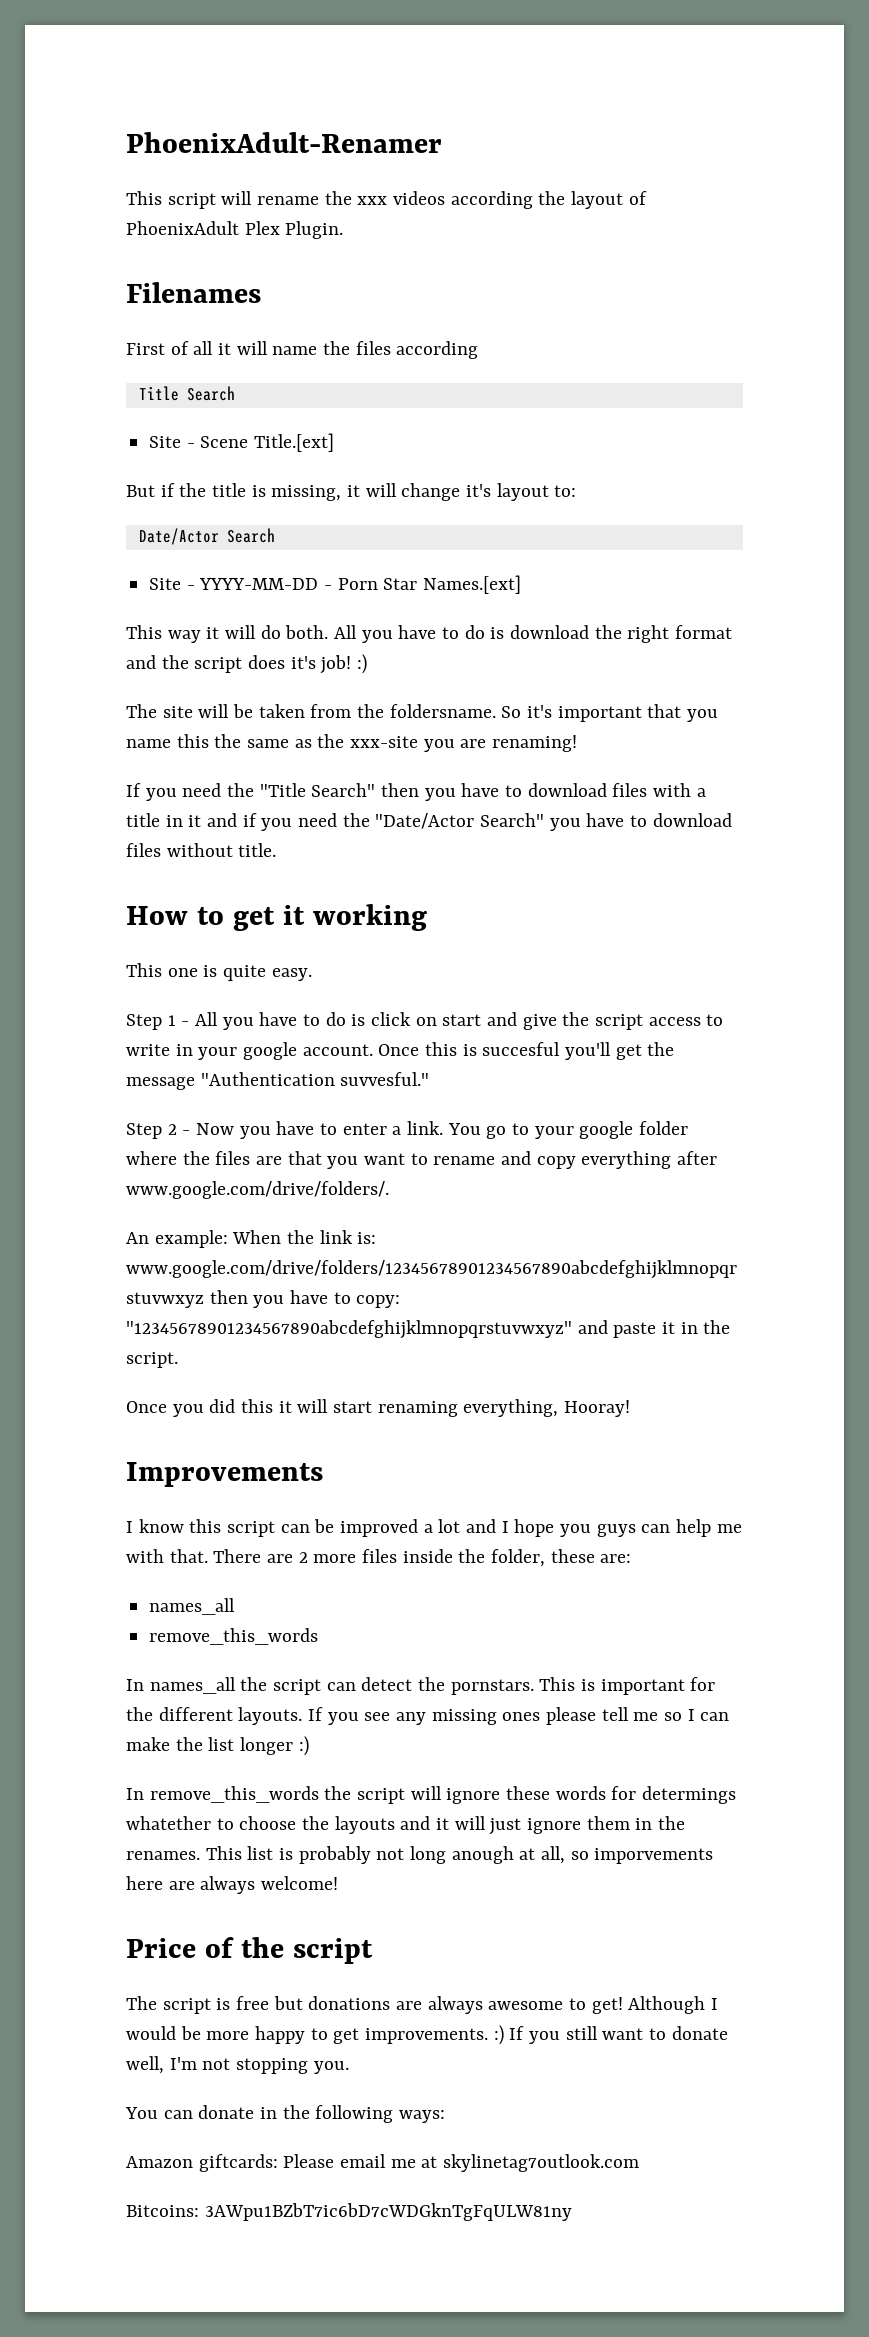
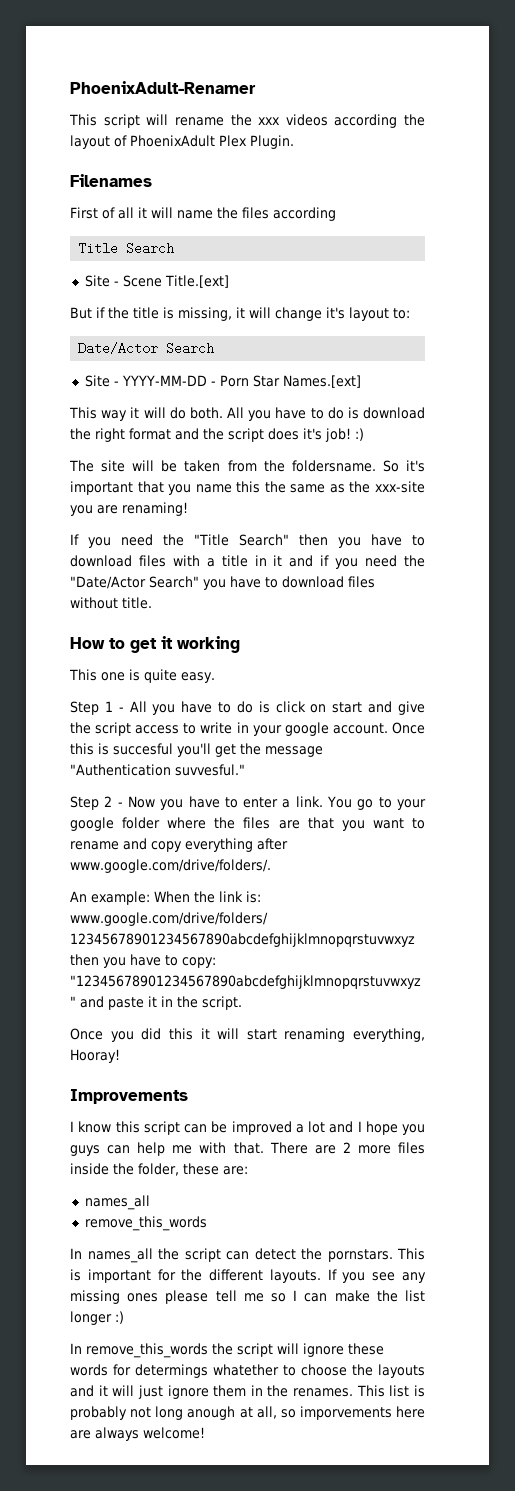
[126,1937,373,1964] [126,1996,719,2014] [126,2025,728,2045] [126,2056,349,2074] [125,2105,446,2123] [126,2154,640,2172] [126,2203,572,2221] // Price of the script // The script is free but donations are always awesome to get! Although I would be more happy to get improvements. :) If you still want to donate well, I'm not stopping you. // You can donate in the following ways: // Amazon giftcards: Please email me at skylinetag7outlook.com // Bitcoins: 3AWpu1BZbT7ic6bD7cWDGknTgFqULW81ny -> (205, 1433) none

